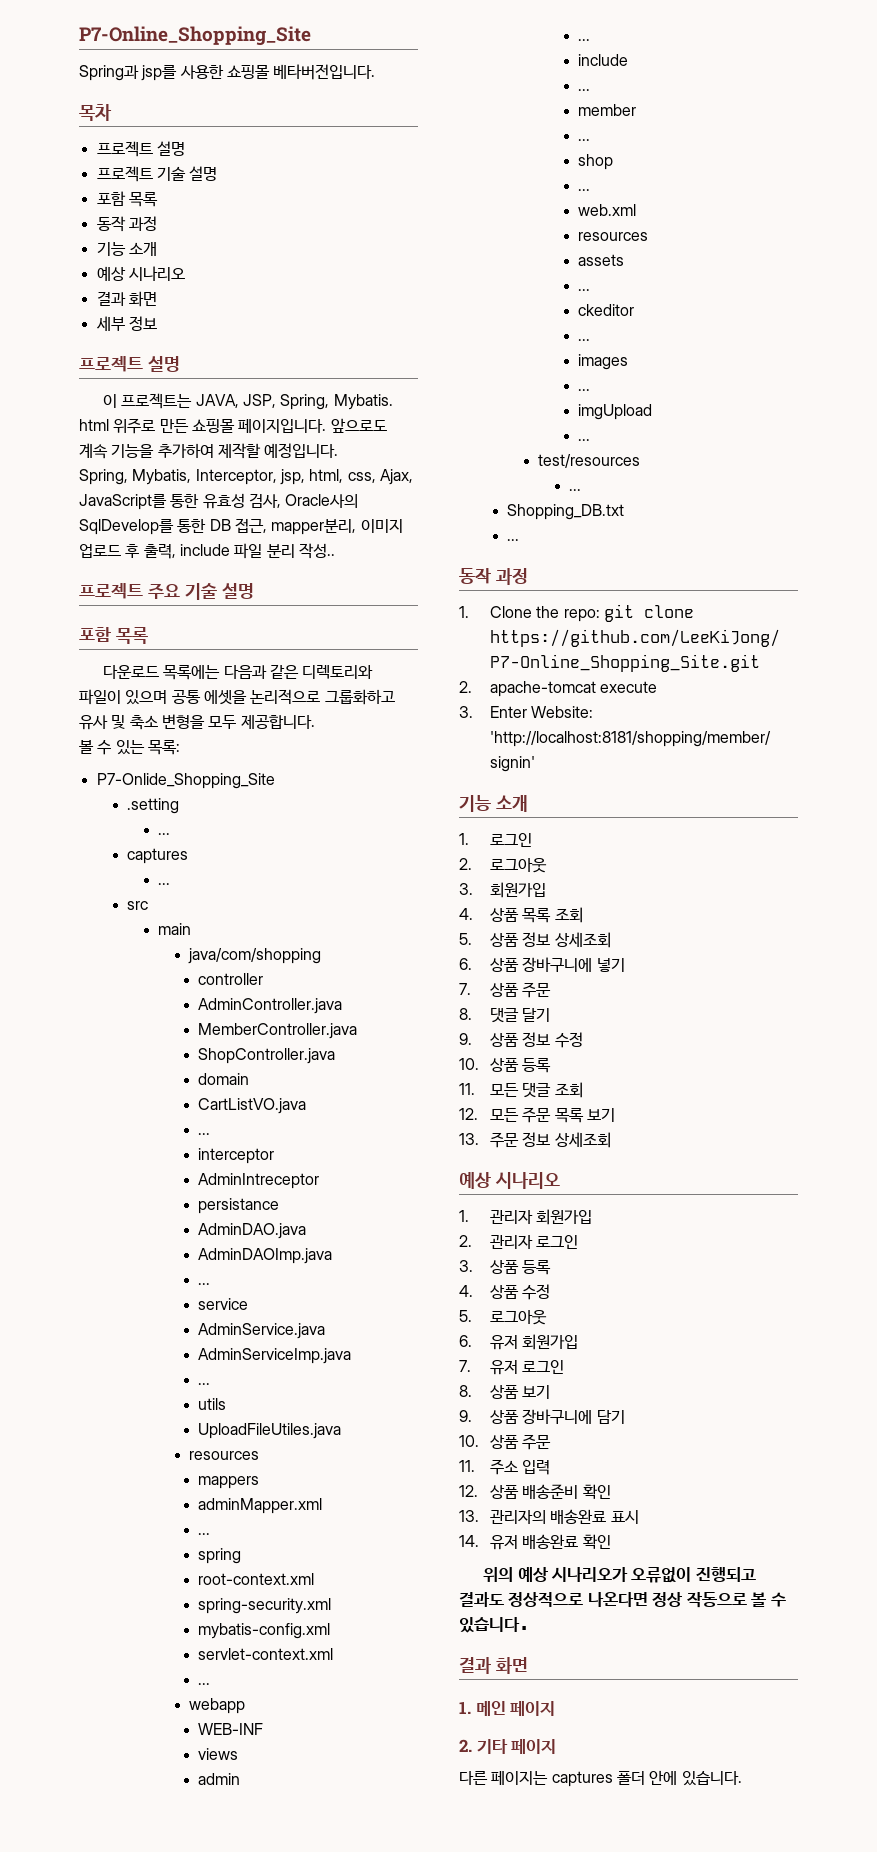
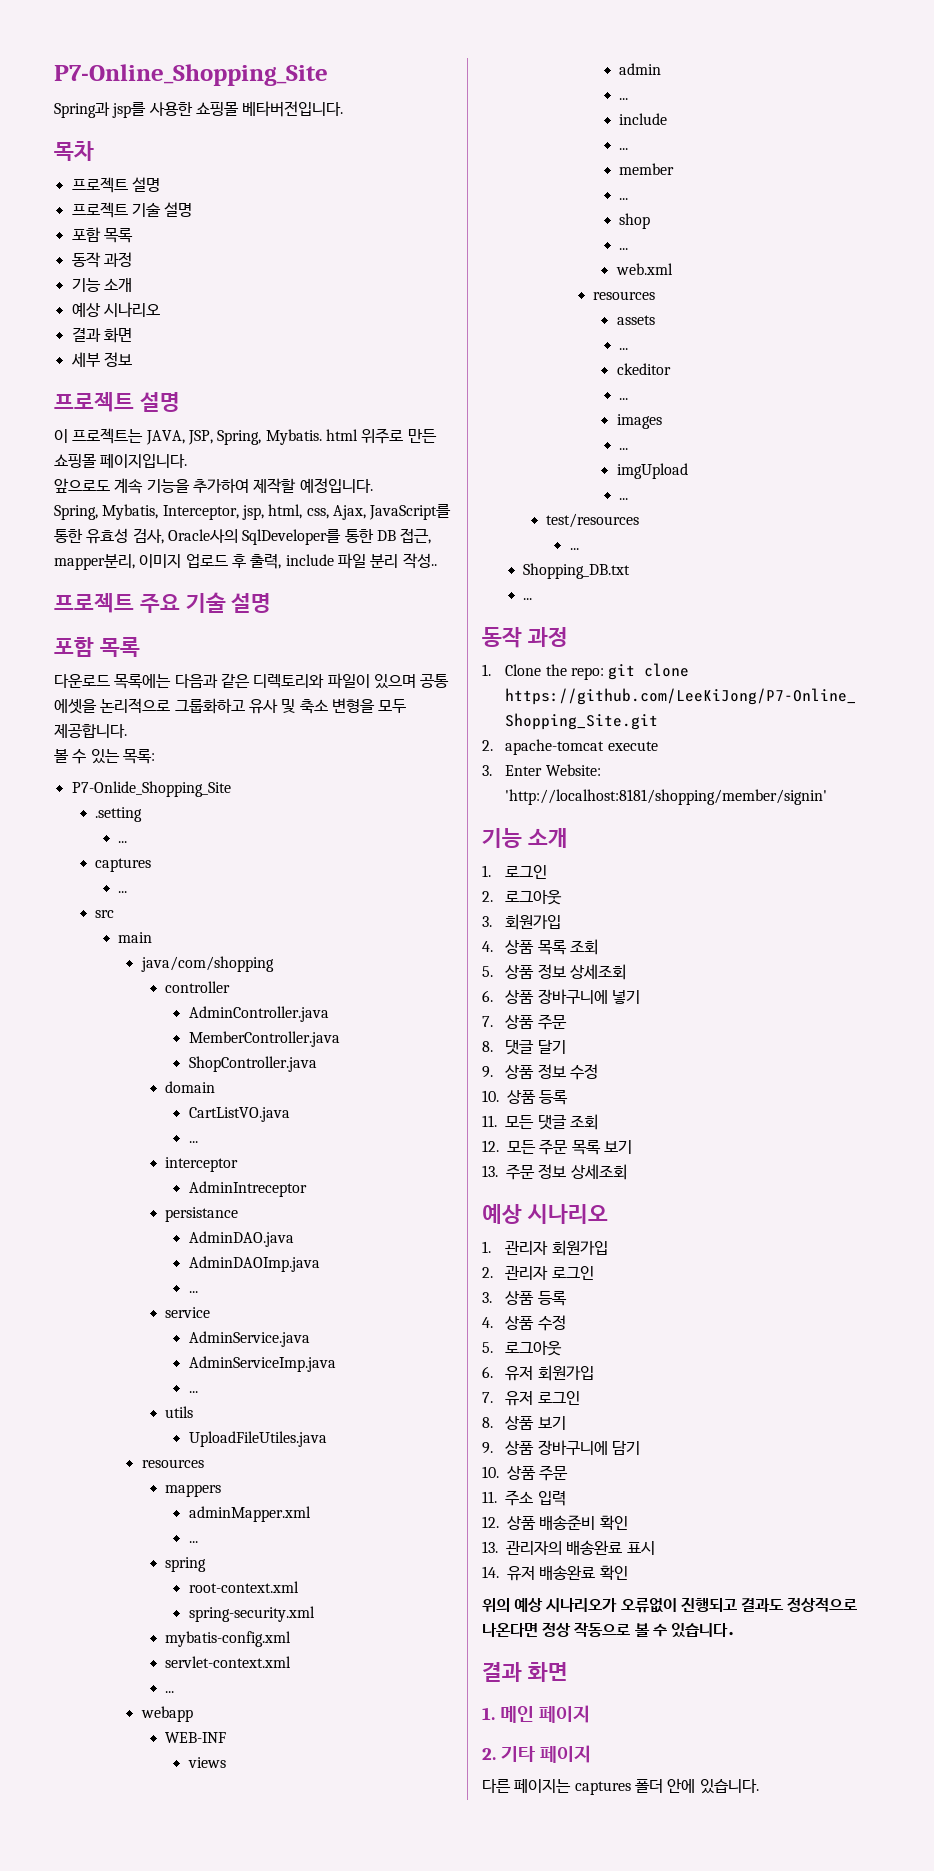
(327, 426) none -> (188, 461) //
[79,519,174,535] SqlDevelop를 -> [242,529,342,545] SqlDeveloper를

